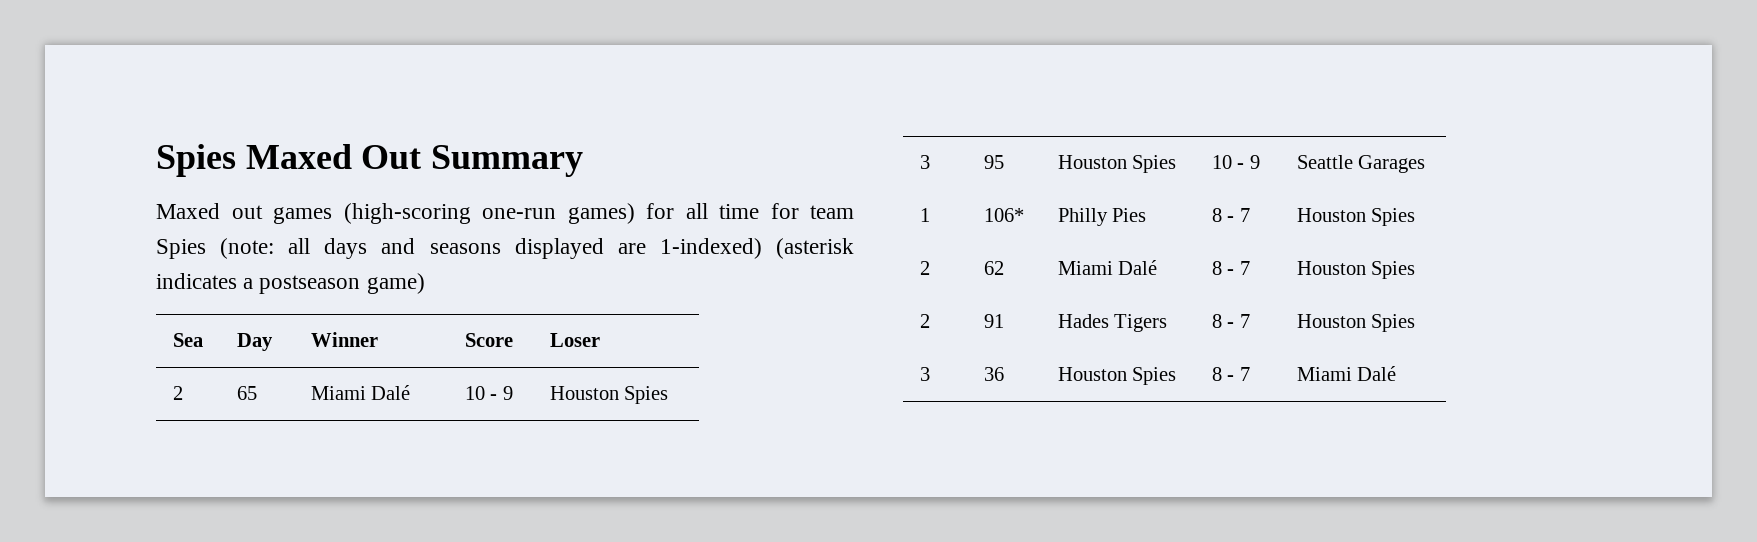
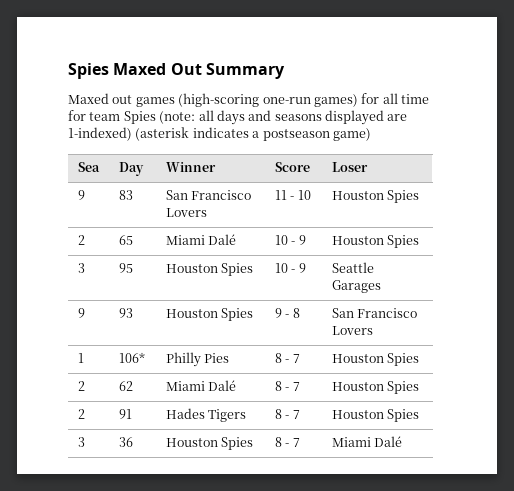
(600, 340) none -> [77,190,85,200] [118,190,133,200] [165,190,252,200] [165,208,207,217] [274,190,311,200] [331,190,420,203] // 9 | 83 | San Francisco Lovers | 11 - 10 | Houston Spies
(1426, 164) none -> [77,308,85,318] [118,308,133,318] [165,308,254,321] [274,308,300,318] [331,308,418,318] [331,326,373,335] // 9 | 93 | Houston Spies | 9 - 8 | San Francisco Lovers

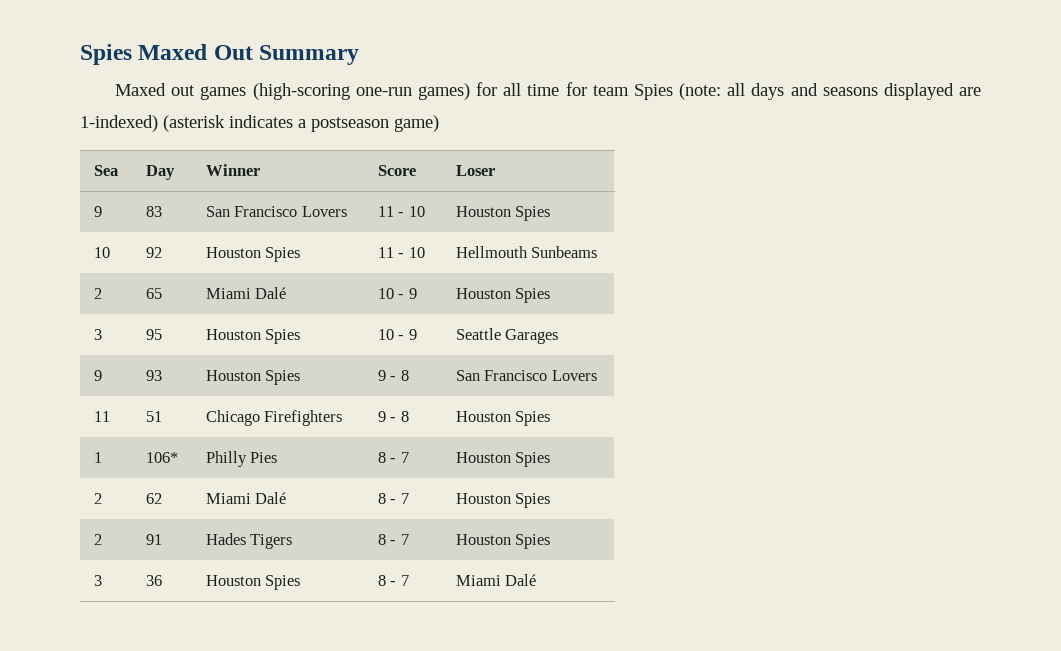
(420, 196) none -> [93,247,110,258] [145,247,162,258] [205,247,301,262] [377,247,425,258] [455,246,598,258] // 10 | 92 | Houston Spies | 11 - 10 | Hellmouth Sunbeams
(373, 330) none -> [93,411,110,422] [145,411,162,422] [205,410,343,426] [377,411,409,422] [455,411,551,426] // 11 | 51 | Chicago Firefighters | 9 - 8 | Houston Spies

